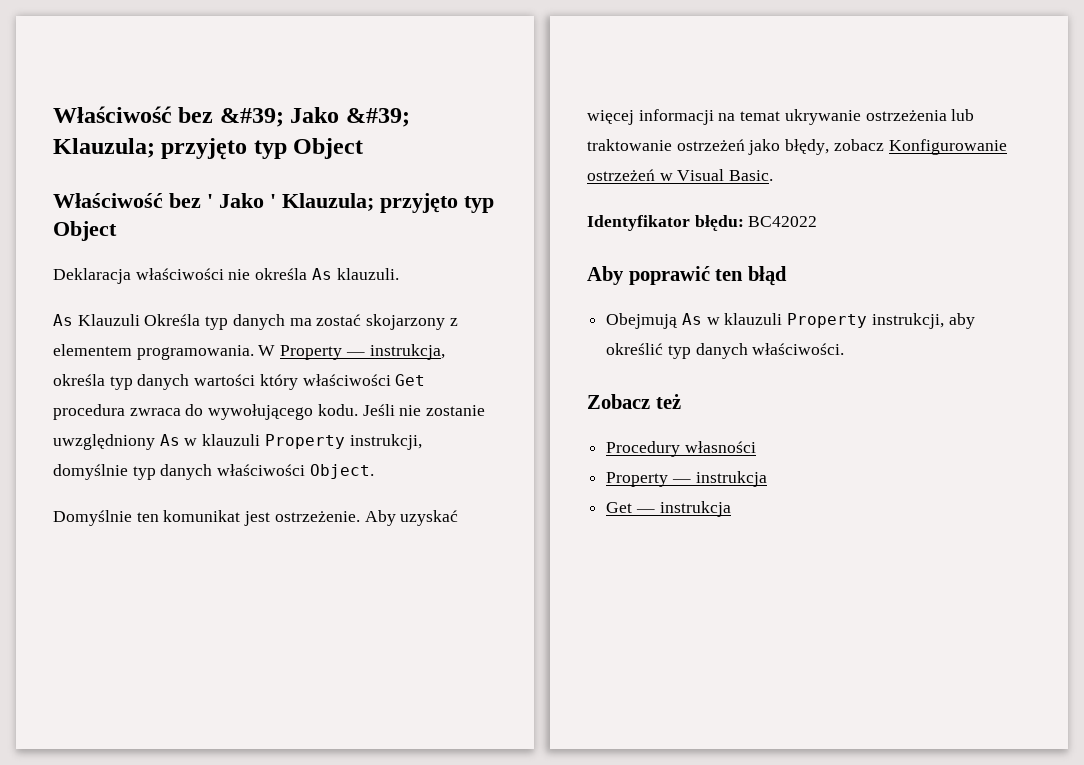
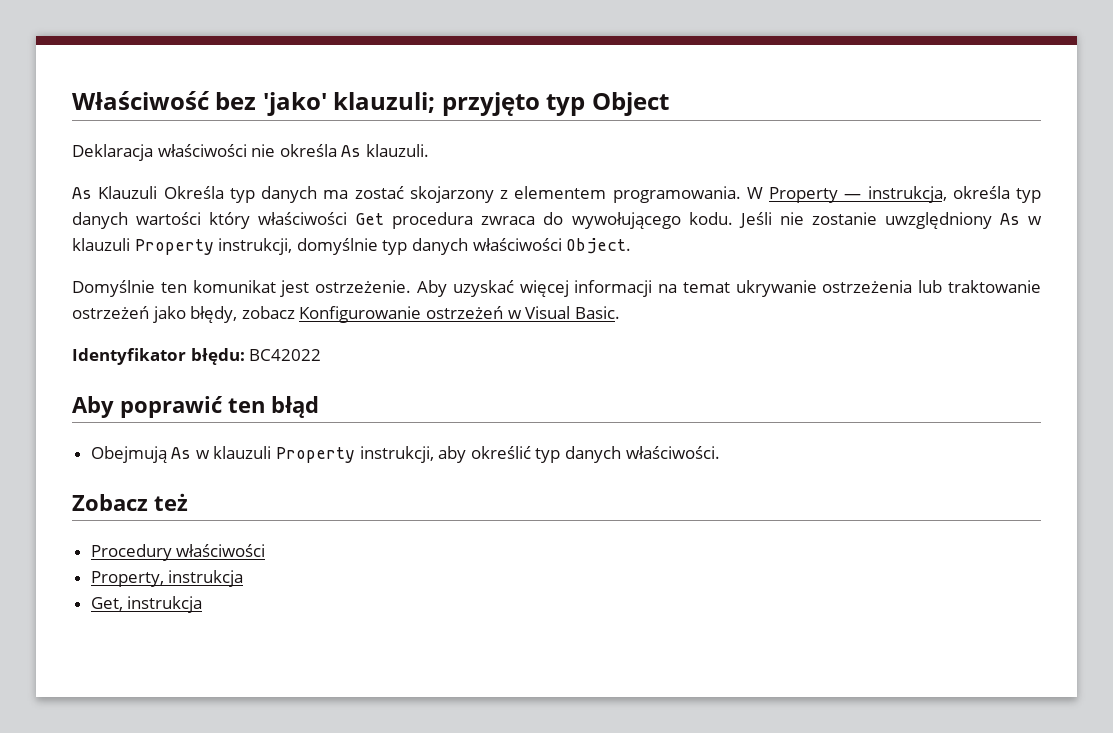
[53,106,410,127] [53,138,364,160] [53,193,374,211] Właściwość bez &#39; Jako &#39; Klauzula; przyjęto typ Object // Właściwość bez ' Jako ' Klauzula; -> [72,91,436,116] Właściwość bez 'jako' klauzuli;
[684,441,756,453] [606,472,691,487] własności // Property — -> [176,544,266,557] [90,571,164,587] właściwości // Property,
[606,502,655,513] Get — -> [90,597,123,611] Get,

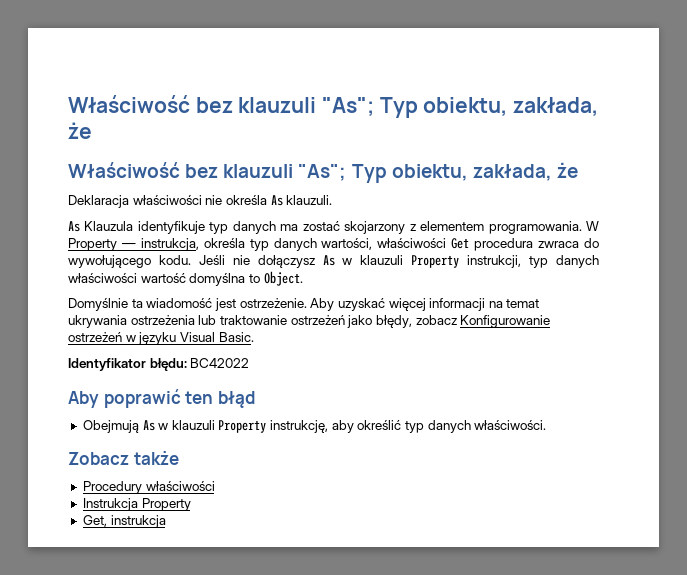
[72,91,669,116] Właściwość bez 'jako' klauzuli; przyjęto typ Object -> [68,95,599,118] [68,122,92,139] [68,162,578,183] Właściwość bez klauzuli "As"; Typ obiektu, zakłada, że // Właściwość bez klauzuli "As"; Typ obiektu, zakłada, że
[98,186,224,199] Klauzuli Określa -> [84,221,205,234] Klauzula identyfikuje
[136,212,251,229] wartości który -> [321,238,373,250] wartości,
[811,212,1043,229] [72,238,378,255] zostanie uwzględniony As w klauzuli Property instrukcji, domyślnie -> [257,255,522,268] dołączysz As w klauzuli Property instrukcji,
(562, 244) none -> [140,273,260,286] wartość domyślna to
[160,280,276,293] ten komunikat -> [131,298,213,308] ta wiadomość
[735,280,817,297] ukrywanie -> [68,315,127,328] ukrywania
(522, 314) none -> [138,332,177,345] języku
[359,446,434,463] instrukcji, -> [270,420,329,433] instrukcję,
[154,493,188,511] też -> [133,451,179,465] także
[90,570,244,587] Property, instrukcja -> [82,498,191,511] Instrukcja Property

